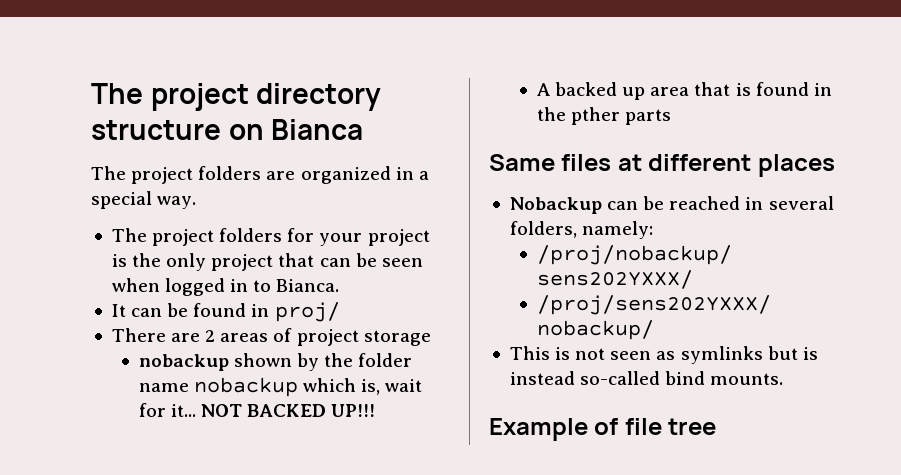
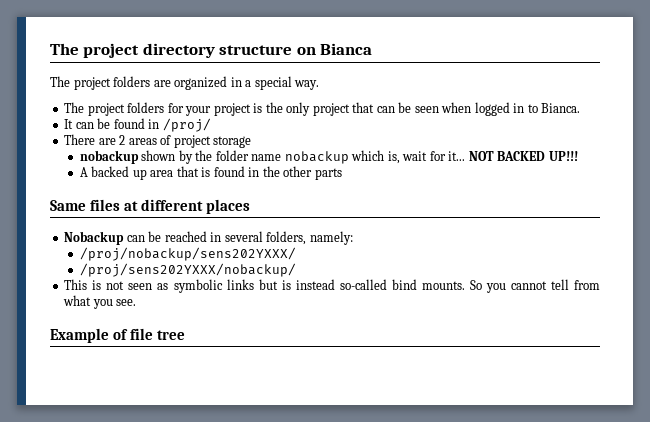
[274,302,340,322] proj/ -> [162,118,211,132] /proj/
[571,107,621,125] pther -> [283,166,313,177] other
[680,346,763,364] symlinks -> [173,279,254,293] symbolic links
(784, 379) none -> [469,279,600,293] [63,295,137,309] So you cannot tell from what you see.

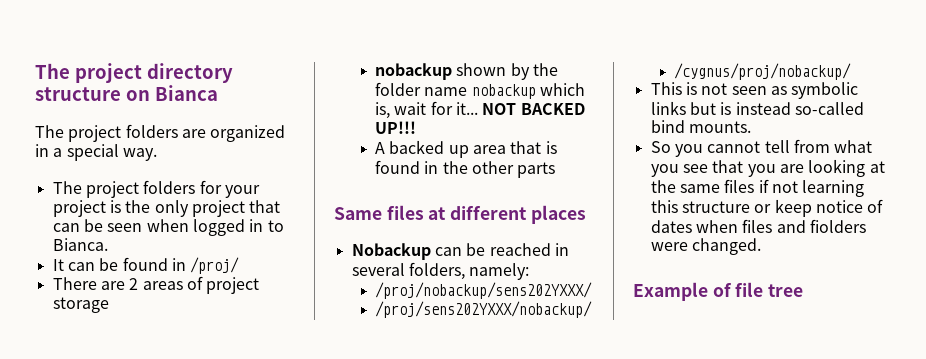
(296, 270) none -> [674,63,852,80] // /cygnus/proj/nobackup/
(465, 285) none -> (751, 127) //
[116,299,137,306] see. -> [682,159,885,177] [650,179,865,197] [650,199,884,217] [650,219,866,233] [650,238,761,255] see that you are looking at the same files if not learning this structure or keep notice of dates when files and fiolders were changed.

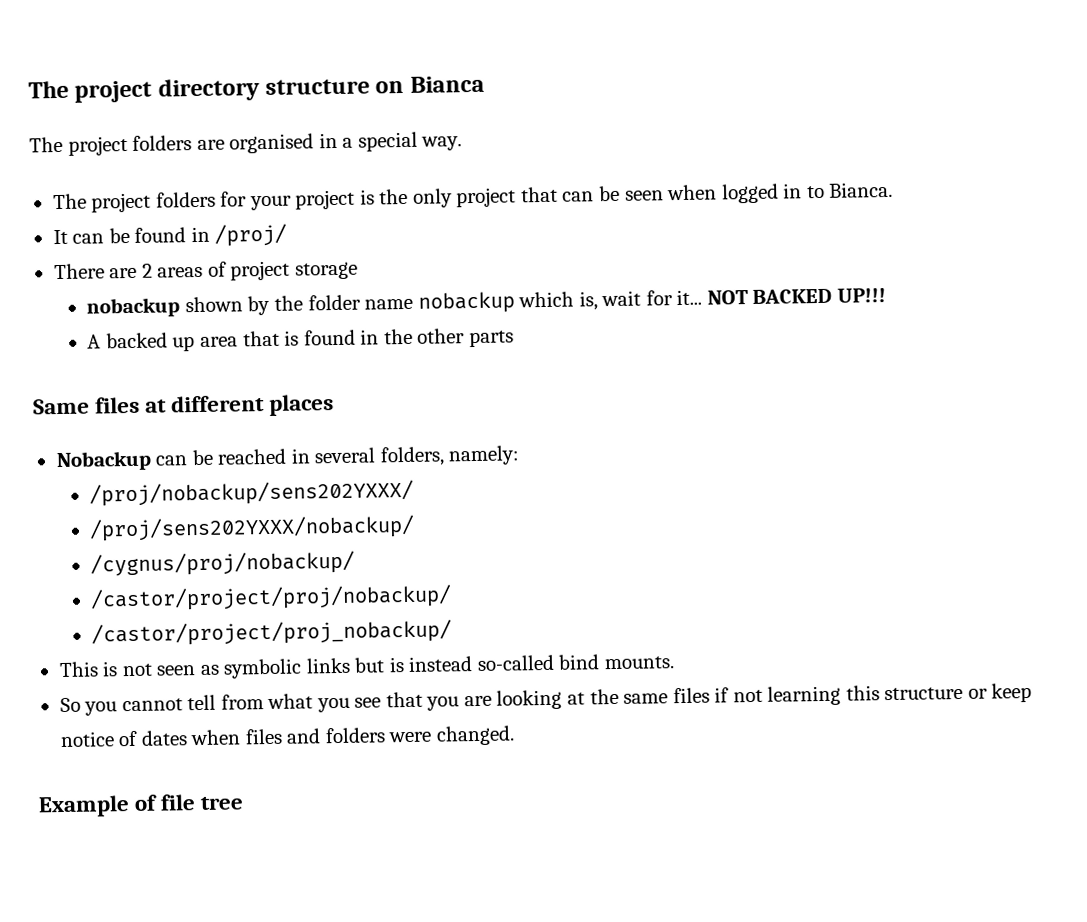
[210,125,286,142] organized -> [229,133,315,154] organised
(852, 71) none -> [90,584,453,612] [91,619,453,647] // /castor/project/proj/nobackup/ // /castor/project/proj_nobackup/
[809,219,866,233] fiolders -> [324,727,386,744] folders

